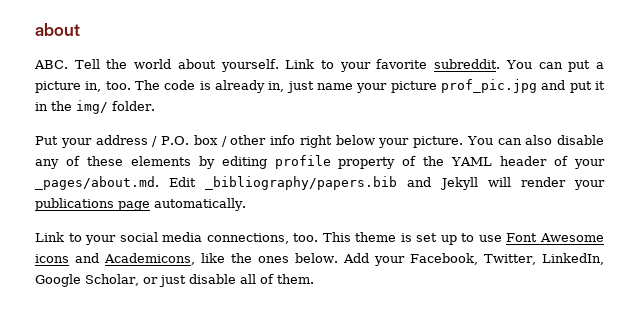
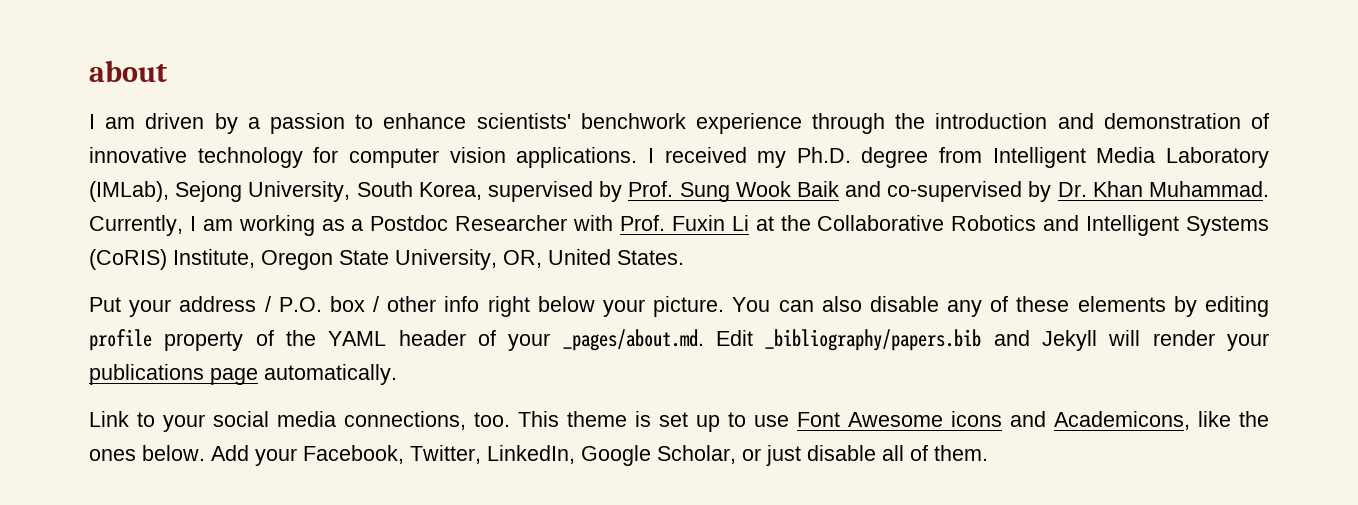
[34,59,604,72] [35,79,605,93] [35,100,155,114] ABC. Tell the world about yourself. Link to your favorite subreddit. You can put a picture in, too. The code is already in, just name your picture prof_pic.jpg and put it in the img/ folder. -> [89,113,1269,134] [89,147,1269,168] [89,181,1269,202] [89,215,1270,236] [89,249,684,270] I am driven by a passion to enhance scientists' benchwork experience through the introduction and demonstration of innovative technology for computer vision applications. I received my Ph.D. degree from Intelligent Media Laboratory (IMLab), Sejong University, South Korea, supervised by Prof. Sung Wook Baik and co-supervised by Dr. Khan Muhammad. Currently, I am working as a Postdoc Researcher with Prof. Fuxin Li at the Collaborative Robotics and Intelligent Systems (CoRIS) Institute, Oregon State University, OR, United States.

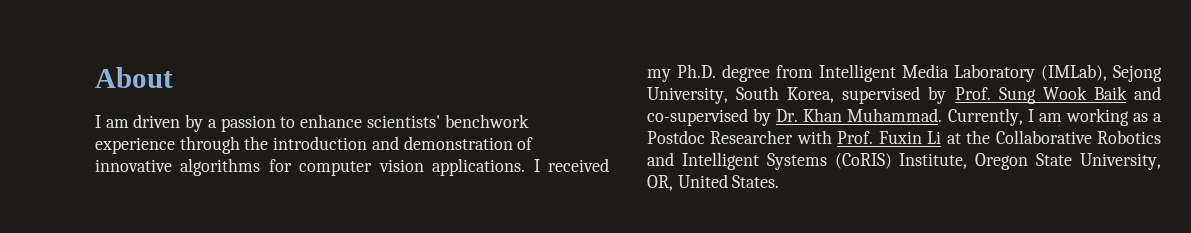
[89,60,167,82] about -> [95,67,173,88] About
[197,147,303,168] technology -> [180,158,261,176] algorithms
[89,296,1269,317] [89,329,1269,351] [89,364,397,385] [89,411,1269,432] [89,445,988,466] // Put your address / P.O. box / other info right below your picture. You can also disable any of these elements by editing profile property of the YAML header of your _pages/about.md. Edit _bibliography/papers.bib and Jekyll will render your publications page automatically. // Link to your social media connections, too. This theme is set up to use Font Awesome icons and Academicons, like the ones below. Add your Facebook, Twitter, LinkedIn, Google Scholar, or just disable all of them. -> (780, 181) none

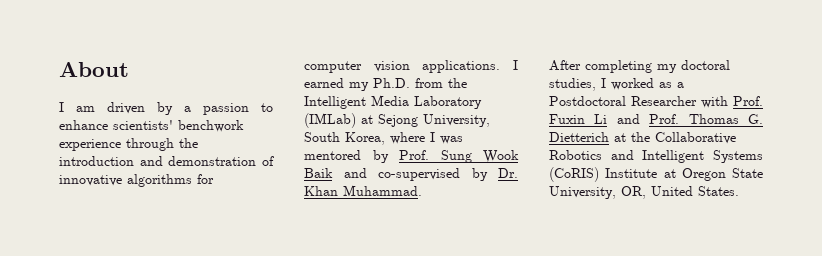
[548,158,610,172] received -> [304,78,344,88] earned
[722,64,813,82] degree from -> [415,78,467,88] from the
[1041,64,1107,81] (IMLab), -> [304,113,373,128] (IMLab) at
[842,86,921,104] supervised -> [390,132,463,144] [304,150,361,160] where I was mentored
[947,108,1129,126] Currently, I am working -> [549,60,730,73] [549,78,654,91] // After completing my doctoral studies, I worked
[647,130,705,144] Postdoc -> [549,96,626,106] Postdoctoral
(942, 137) none -> [616,114,763,124] [549,132,609,142] and Prof. Thomas G. Dietterich
[899,153,968,169] Institute, -> [605,168,676,178] Institute at

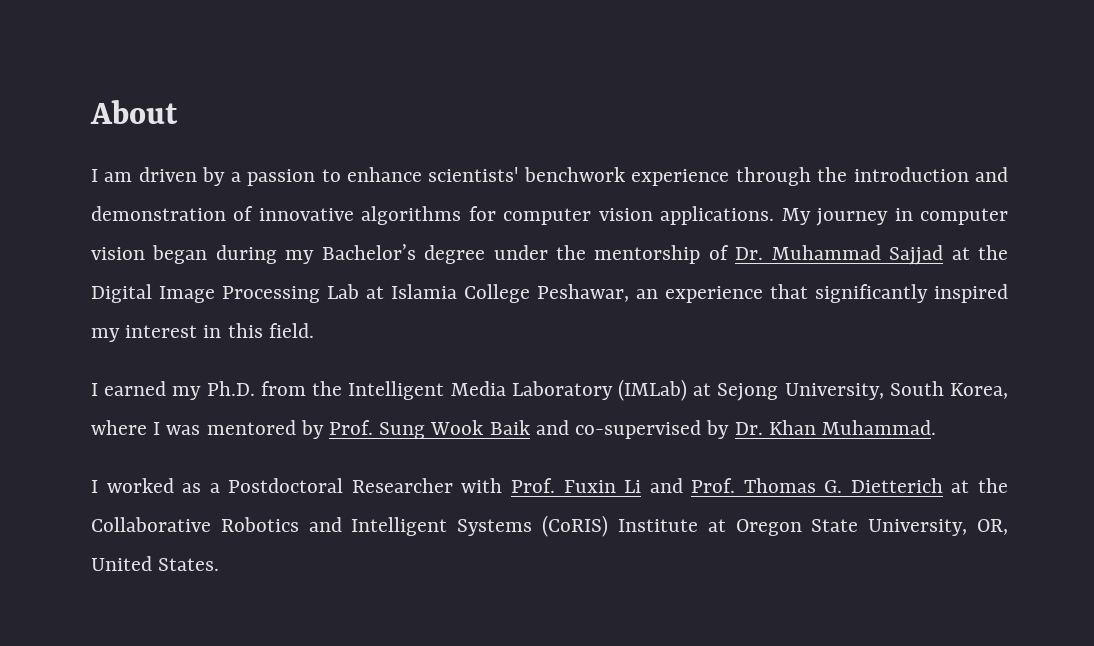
(501, 66) none -> [781,208,1009,226] [91,244,1009,265] [91,284,1008,303] [91,323,314,342] My journey in computer vision began during my Bachelor’s degree under the mentorship of Dr. Muhammad Sajjad at the Digital Image Processing Lab at Islamia College Peshawar, an experience that significantly inspired my interest in this field. //
[549,60,730,73] [549,78,596,91] After completing my doctoral studies, -> (936, 427) none

